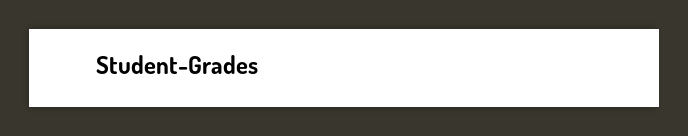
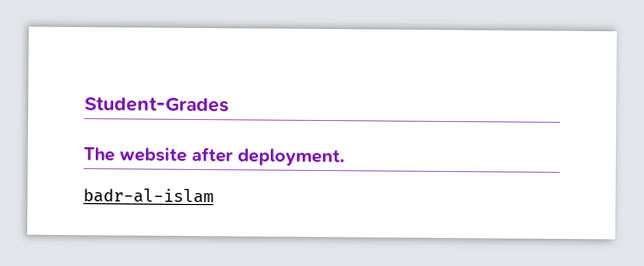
(258, 64) none -> [83,146,345,167] [83,188,214,204] // The website after deployment. // badr-al-islam

